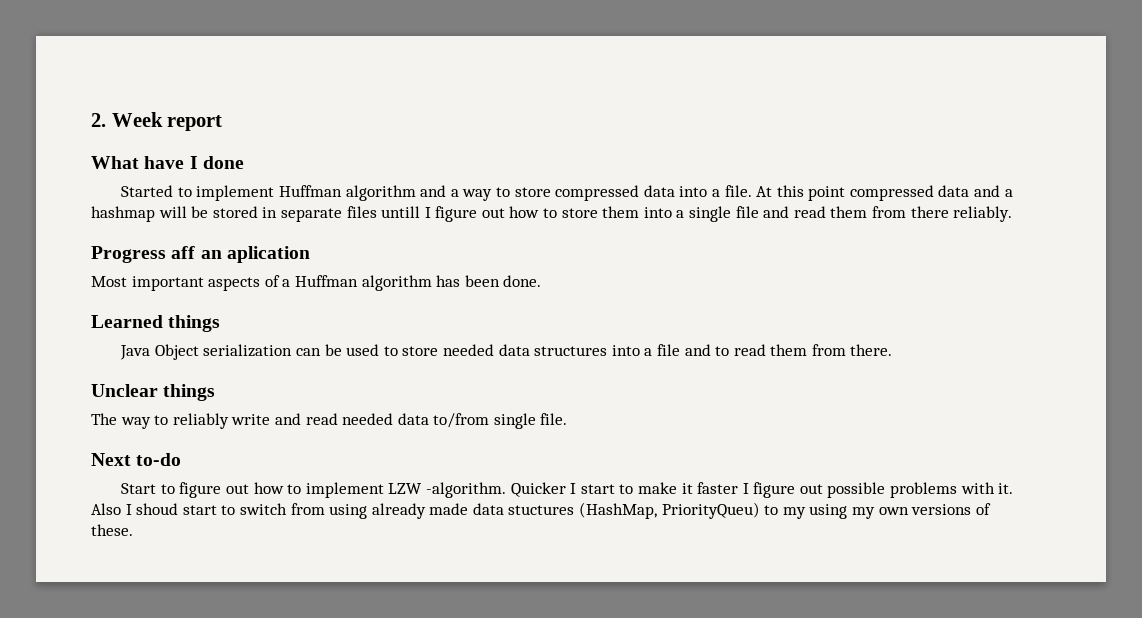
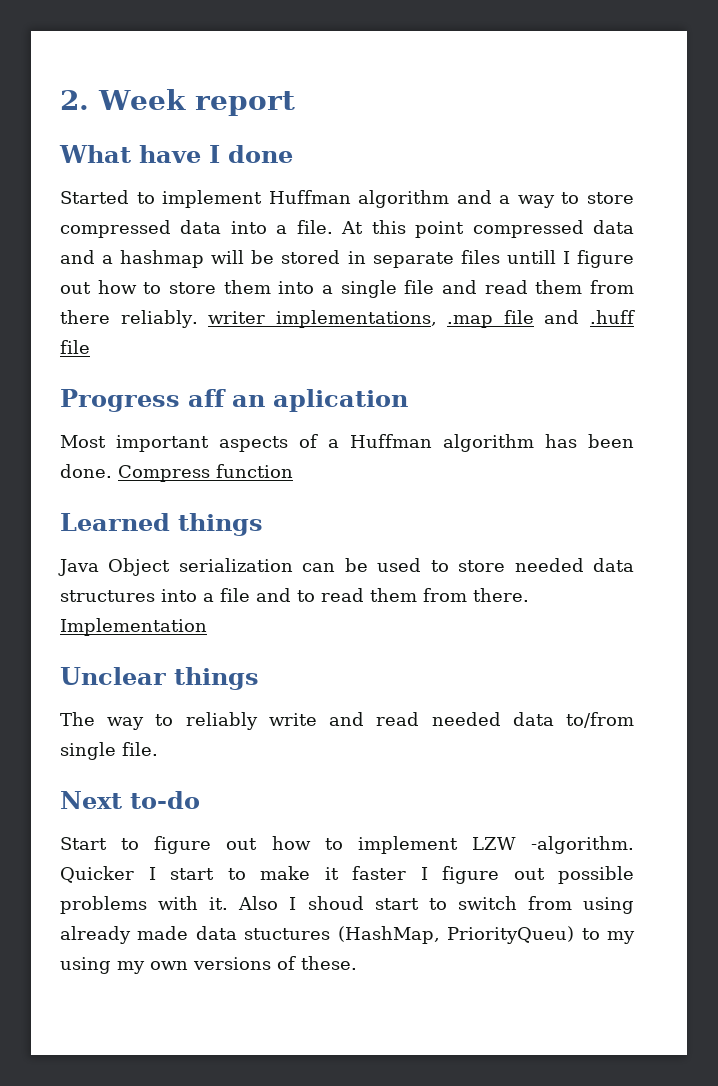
(1013, 214) none -> [208,310,635,328] [60,340,90,354] writer implementations, .map file and .huff file
(542, 281) none -> [118,464,293,482] Compress function
(893, 350) none -> [60,618,207,636] Implementation

